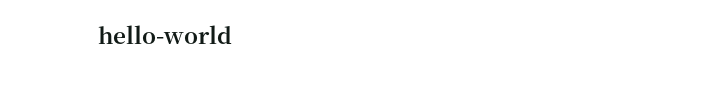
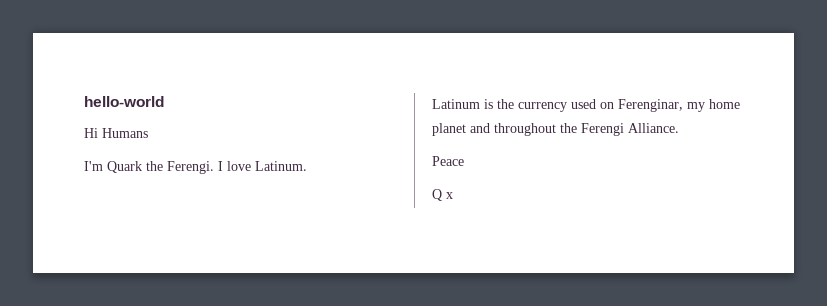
(232, 34) none -> [84,128,148,138] [84,161,307,174] [432,99,740,112] [432,123,679,136] [432,156,464,166] [432,189,453,201] // Hi Humans // I'm Quark the Ferengi. I love Latinum. // Latinum is the currency used on Ferenginar, my home planet and throughout the Ferengi Alliance. // Peace // Q x

